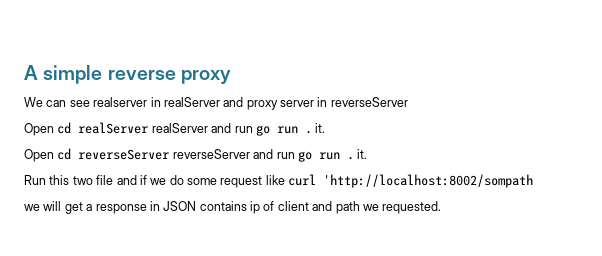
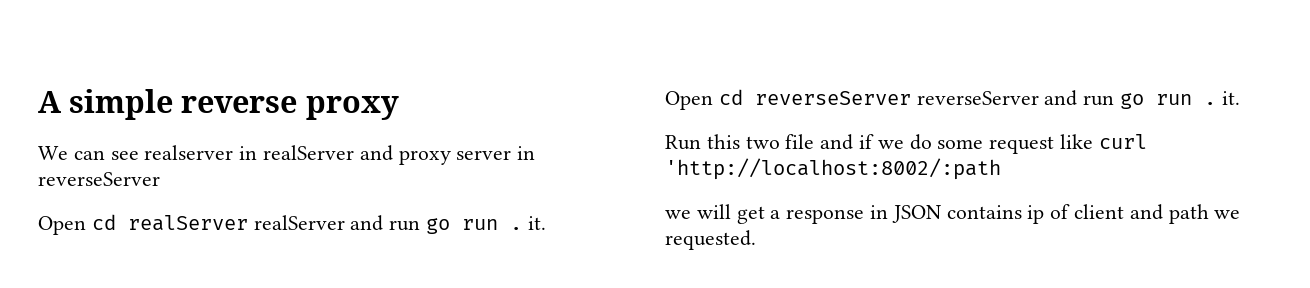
[323,174,534,188] 'http://localhost:8002/sompath -> [665,158,1001,180] 'http://localhost:8002/:path

